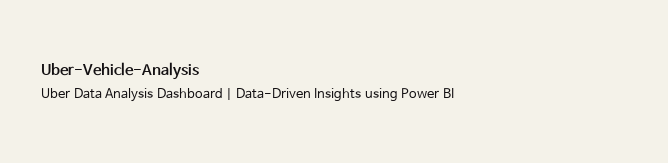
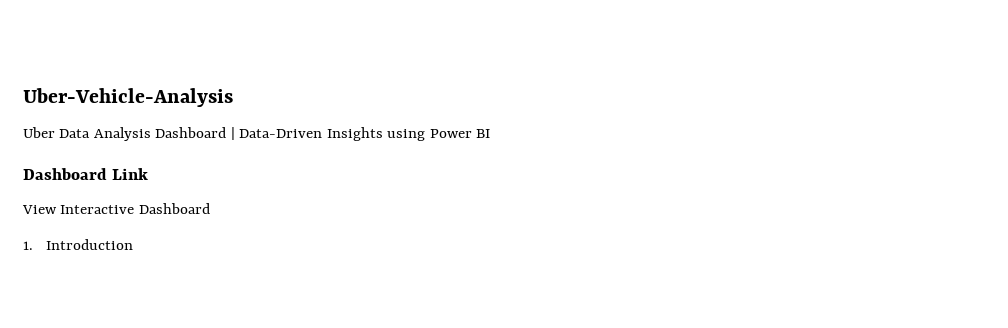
(454, 93) none -> [23,168,148,180] [22,203,210,214] [23,239,133,250] // Dashboard Link // View Interactive Dashboard // 1. Introduction

